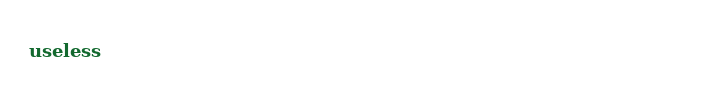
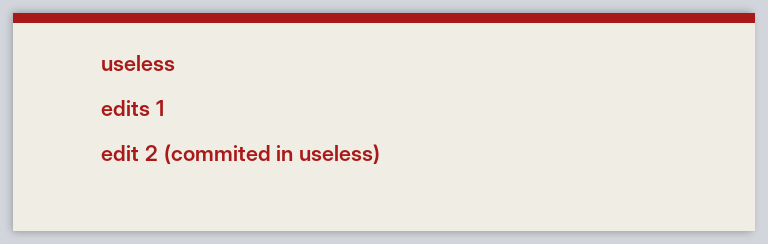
(101, 50) none -> [101,100,164,116] [101,144,381,164] // edits 1 // edit 2 (commited in useless)

